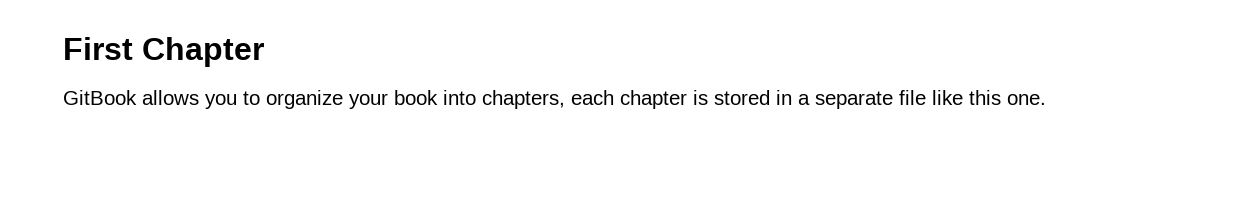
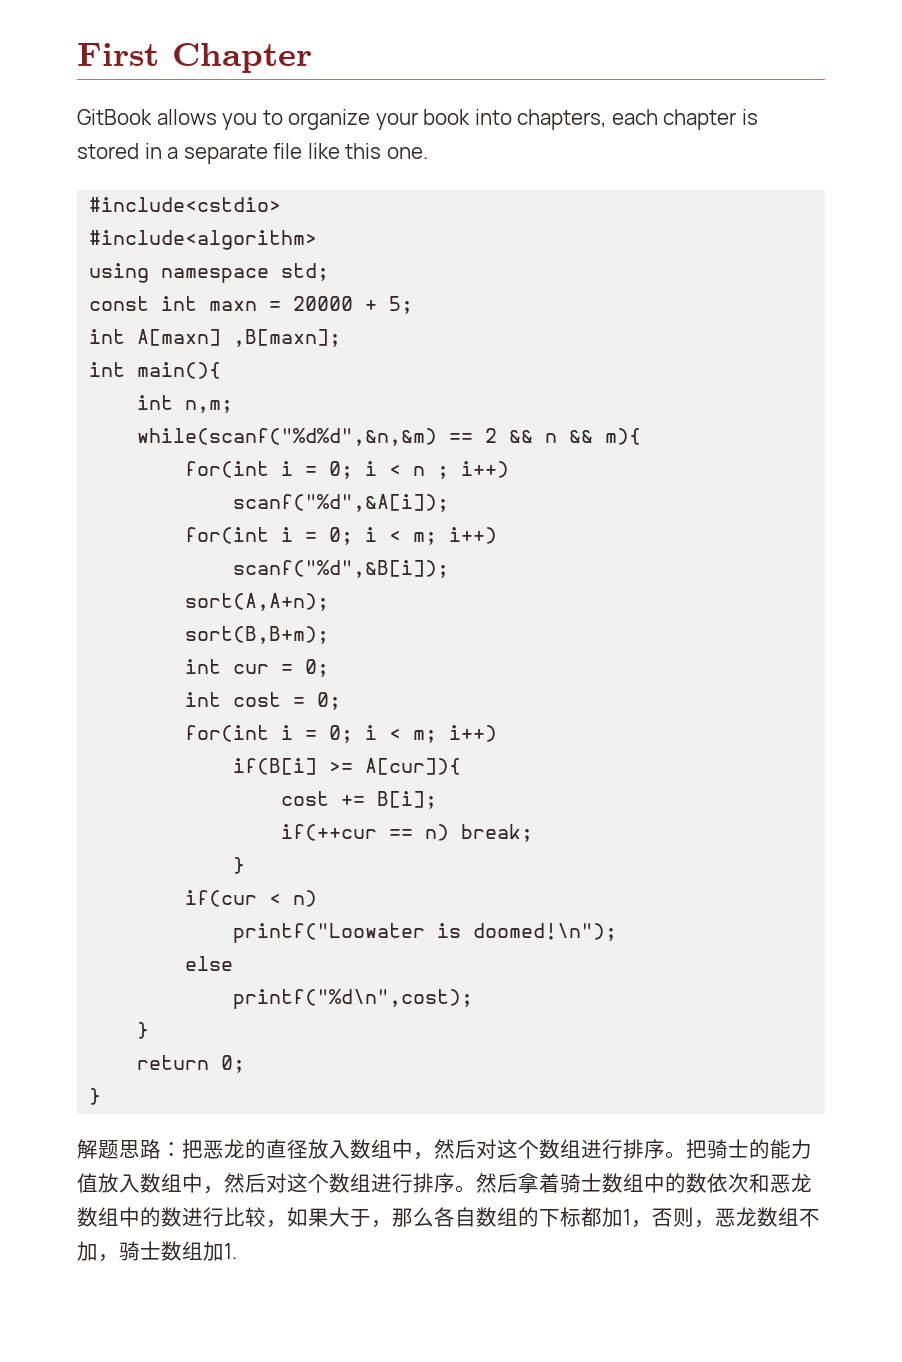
(1046, 99) none -> [89,197,282,212] [89,230,318,250] [89,263,330,283] [89,296,414,314] [89,329,342,347] [89,362,222,379] [137,395,234,413] [137,428,642,446] [185,461,510,479] [233,494,450,512] [185,527,498,545] [233,560,450,578] [185,593,330,611] [185,626,330,644] [185,659,330,677] [185,692,342,710] [185,725,498,743] [233,758,462,775] [281,791,438,809] [281,824,534,842] [233,857,246,874] [185,890,318,907] [233,923,618,943] [185,956,234,971] [233,989,474,1009] [137,1022,150,1039] [137,1055,246,1073] [89,1088,102,1105] [77,1139,812,1160] [77,1173,812,1194] [77,1207,820,1228] [77,1241,237,1262] // #include<cstdio> // #include<algorithm> // using namespace std; // const int maxn = 20000 + 5; // int A[maxn] ,B[maxn]; // int main(){ // int n,m; // while(scanf("%d%d",&n,&m) == 2 && n && m){ // for(int i = 0; i < n ; i++) // scanf("%d",&A[i]); // for(int i = 0; i < m; i++) // scanf("%d",&B[i]); // sort(A,A+n); // sort(B,B+m); // int cur = 0; // int cost = 0; // for(int i = 0; i < m; i++) // if(B[i] >= A[cur]){ // cost += B[i]; // if(++cur == n) break; // } // if(cur < n) // printf("Loowater is doomed!\n"); // else // printf("%d\n",cost); // } // return 0; // } // 解题思路：把恶龙的直径放入数组中，然后对这个数组进行排序。把骑士的能力值放入数组中，然后对这个数组进行排序。然后拿着骑士数组中的数依次和恶龙数组中的数进行比较，如果大于，那么各自数组的下标都加1，否则，恶龙数组不加，骑士数组加1.

